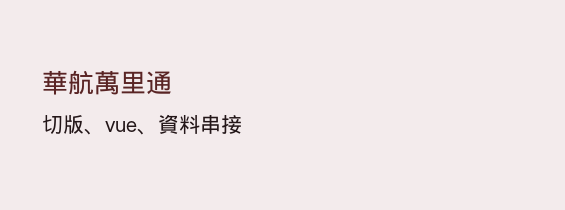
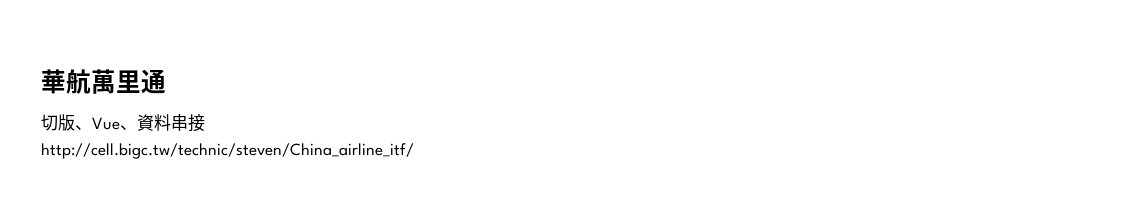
[105,121,137,132] vue -> [92,117,120,130] Vue
(242, 124) none -> [41,143,414,159] // http://cell.bigc.tw/technic/steven/China_airline_itf/

